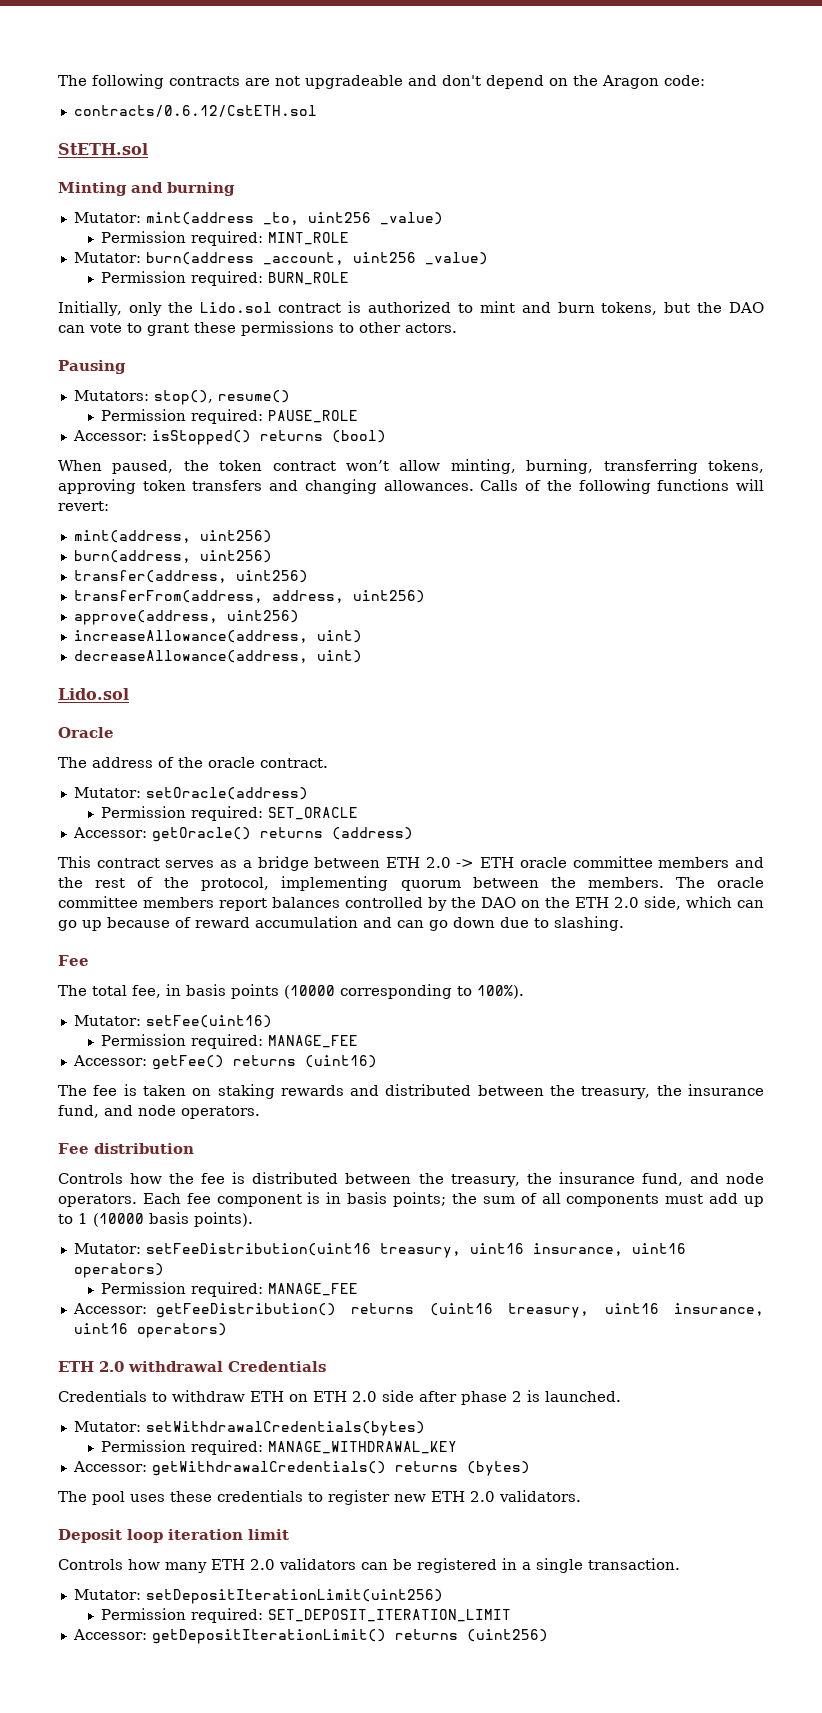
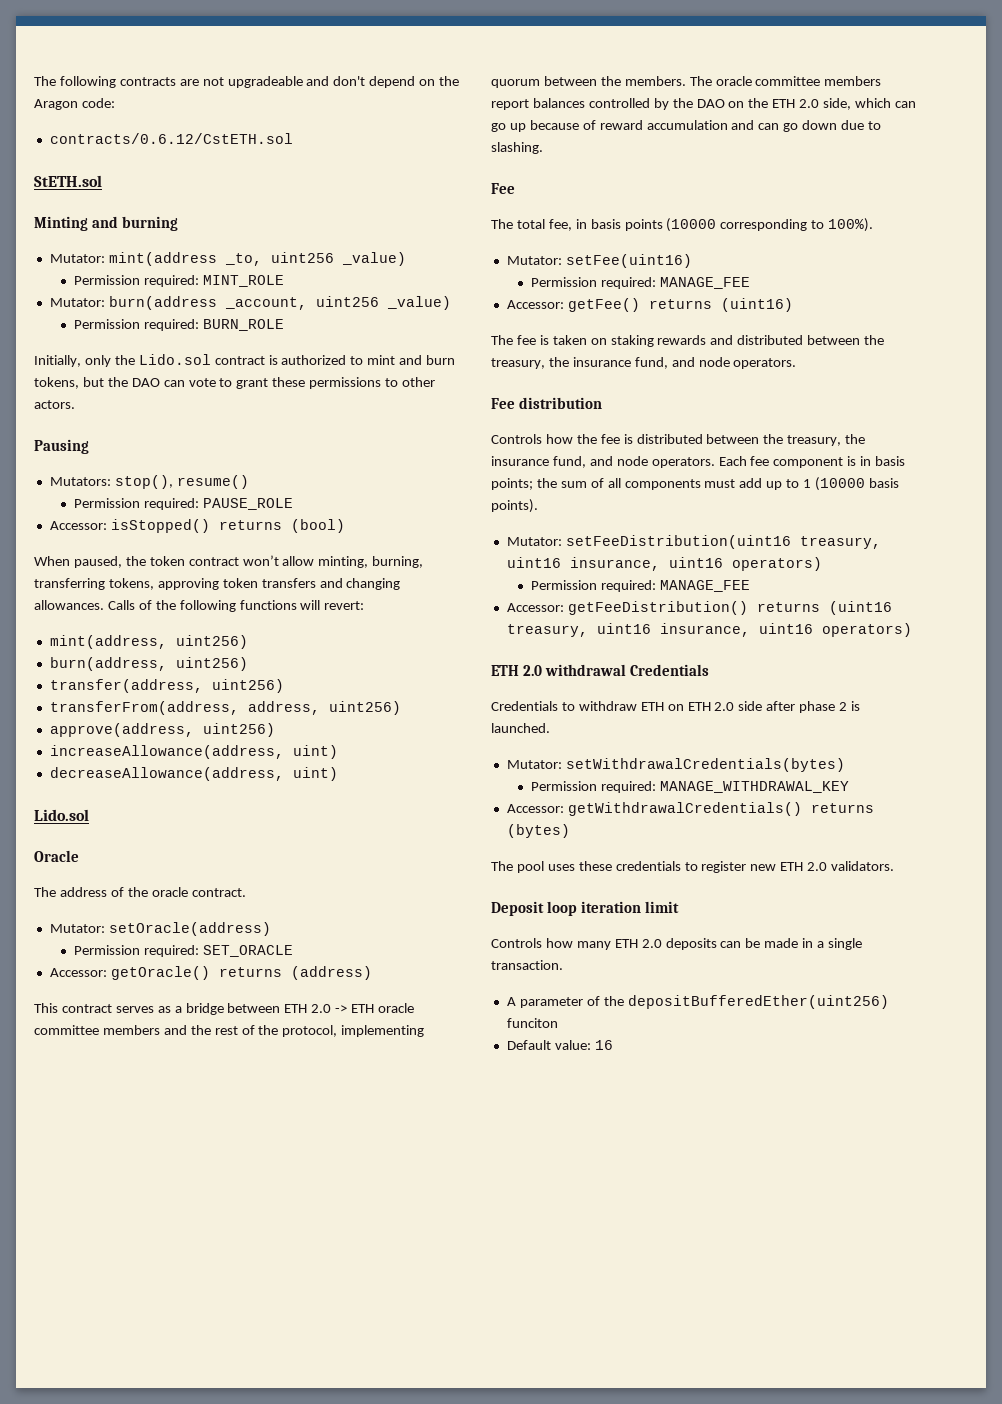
[279,1558,356,1570] validators -> [665,938,717,950] deposits
[417,1558,497,1573] registered -> [764,938,799,948] made
[73,1589,443,1604] [100,1608,511,1623] [72,1629,548,1644] Mutator: setDepositIterationLimit(uint256) // Permission required: SET_DEPOSIT_ITERATION_LIMIT // Accessor: getDepositIterationLimit() returns (uint256) -> [506,995,889,1009] [506,1018,558,1028] [506,1040,613,1050] A parameter of the depositBufferedEther(uint256) funciton // Default value: 16

